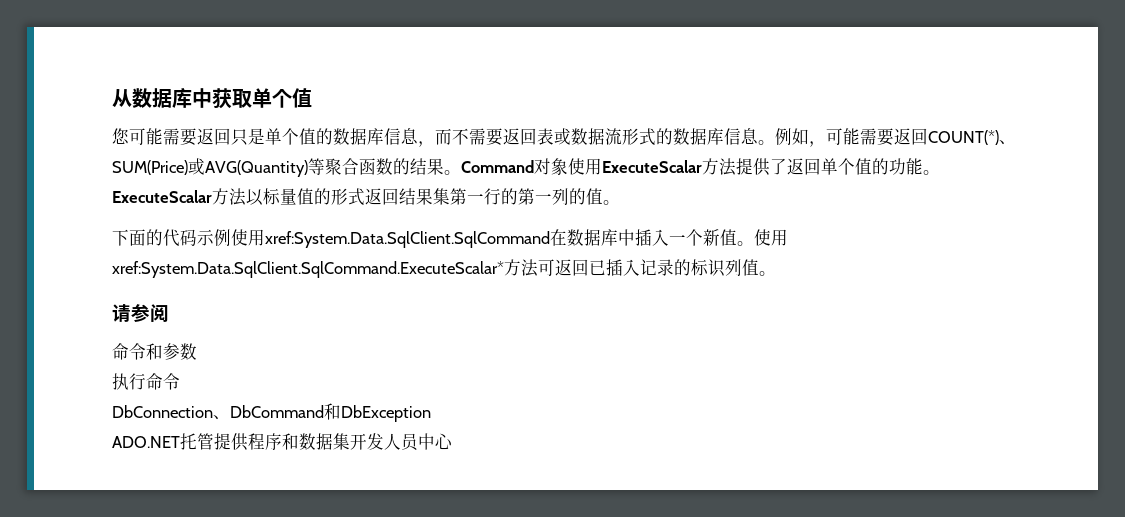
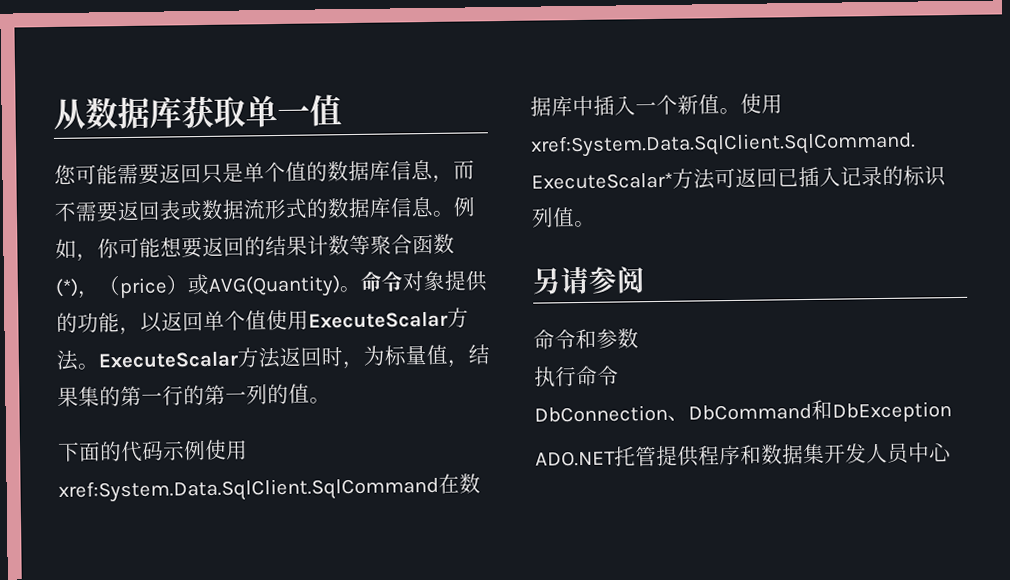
[192,88,292,109] 中获取单个 -> [181,95,310,129] 获取单一
[826,128,1016,146] [112,158,940,177] [112,188,450,206] 可能需要返回COUNT(*)、SUM(Price)或AVG(Quantity)等聚合函数的结果。Command对象使用ExecuteScalar方法提供了返回单个值的功能。ExecuteScalar方法以标量值的形式返回结果集 -> [97,233,455,259] [55,270,488,299] [56,307,469,336] [56,344,490,371] [57,386,121,407] 你可能想要返回的结果计数等聚合函数(*)，（price）或AVG(Quantity)。命令对象提供的功能，以返回单个值使用ExecuteScalar方法。ExecuteScalar方法返回时，为标量值，结果集的
(776, 273) none -> [532,267,562,295] 另

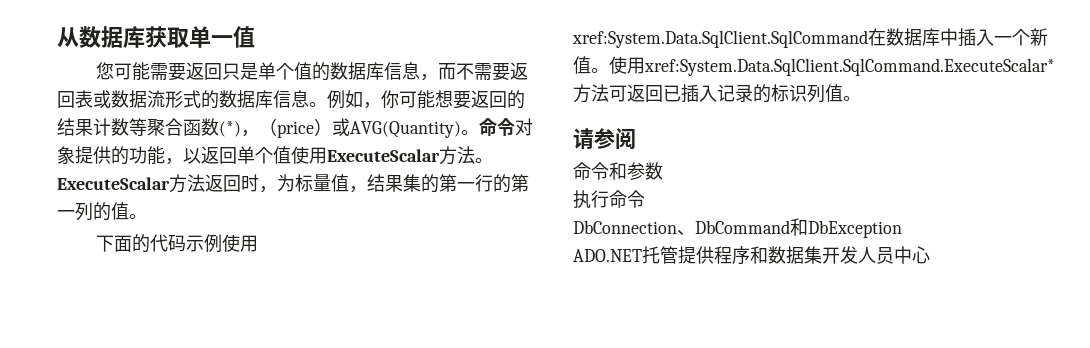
[532,267,562,295] 另 -> (861, 98) none

